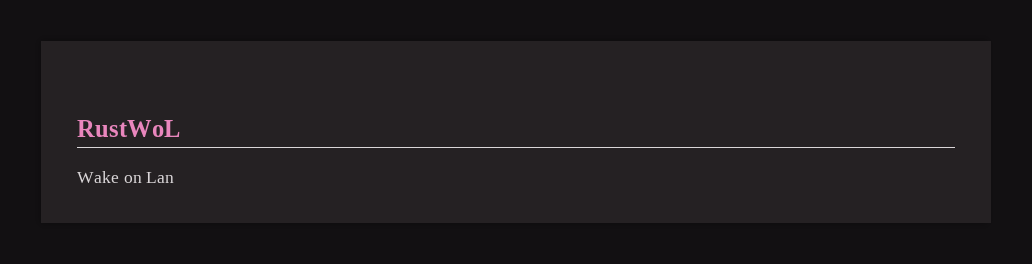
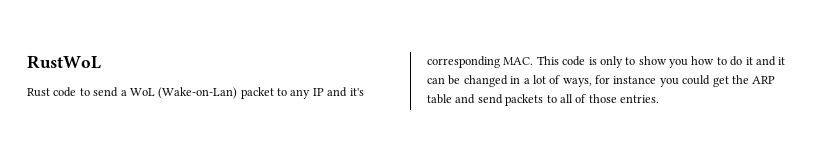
[77,171,175,183] Wake on Lan -> [27,87,364,99] [427,56,786,68] [427,75,776,87] [427,94,659,106] Rust code to send a WoL (Wake-on-Lan) packet to any IP and it's corresponding MAC. This code is only to show you how to do it and it can be changed in a lot of ways, for instance you could get the ARP table and send packets to all of those entries.

